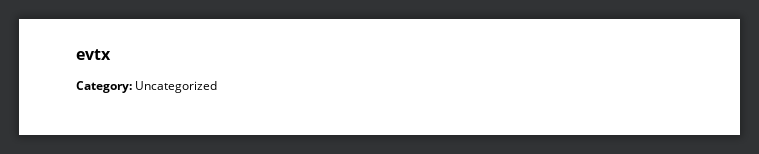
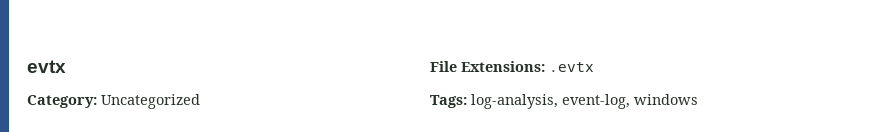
(218, 87) none -> [430,61,594,72] [430,94,698,109] // File Extensions: .evtx // Tags: log-analysis, event-log, windows

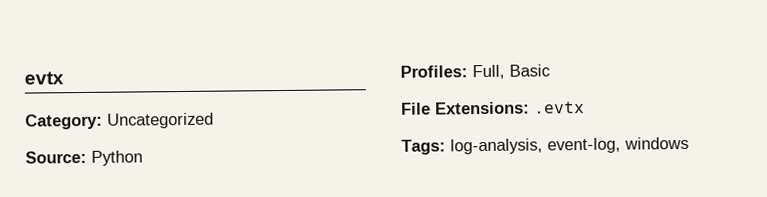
(200, 101) none -> [25,150,143,166] [400,64,550,80] // Source: Python // Profiles: Full, Basic

